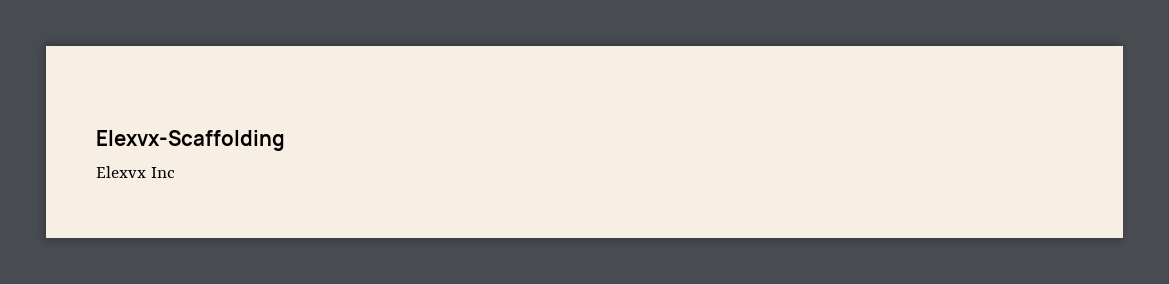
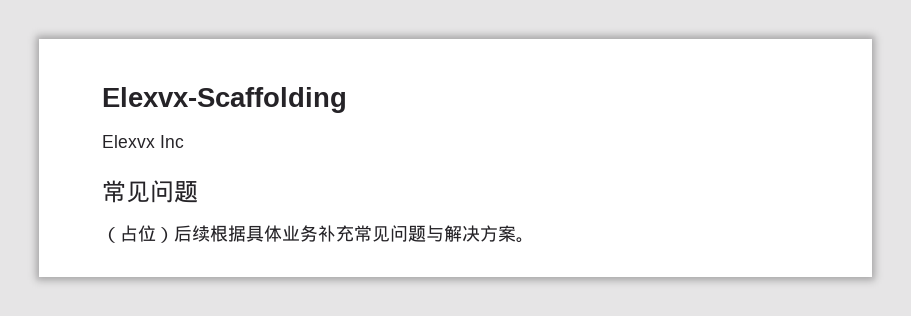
(175, 172) none -> [102,180,198,203] [102,225,534,243] // 常见问题 // （占位）后续根据具体业务补充常见问题与解决方案。

